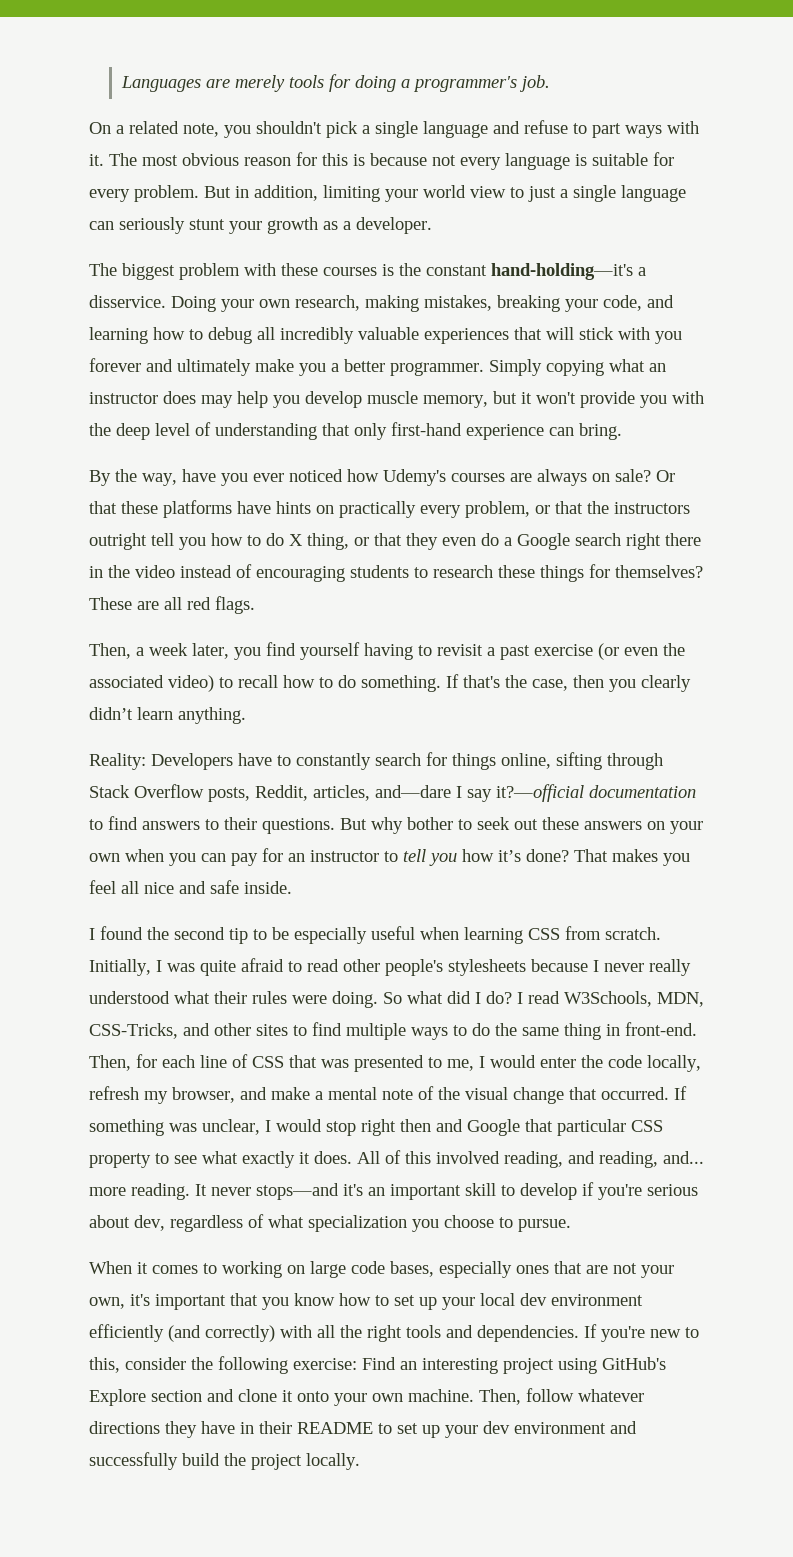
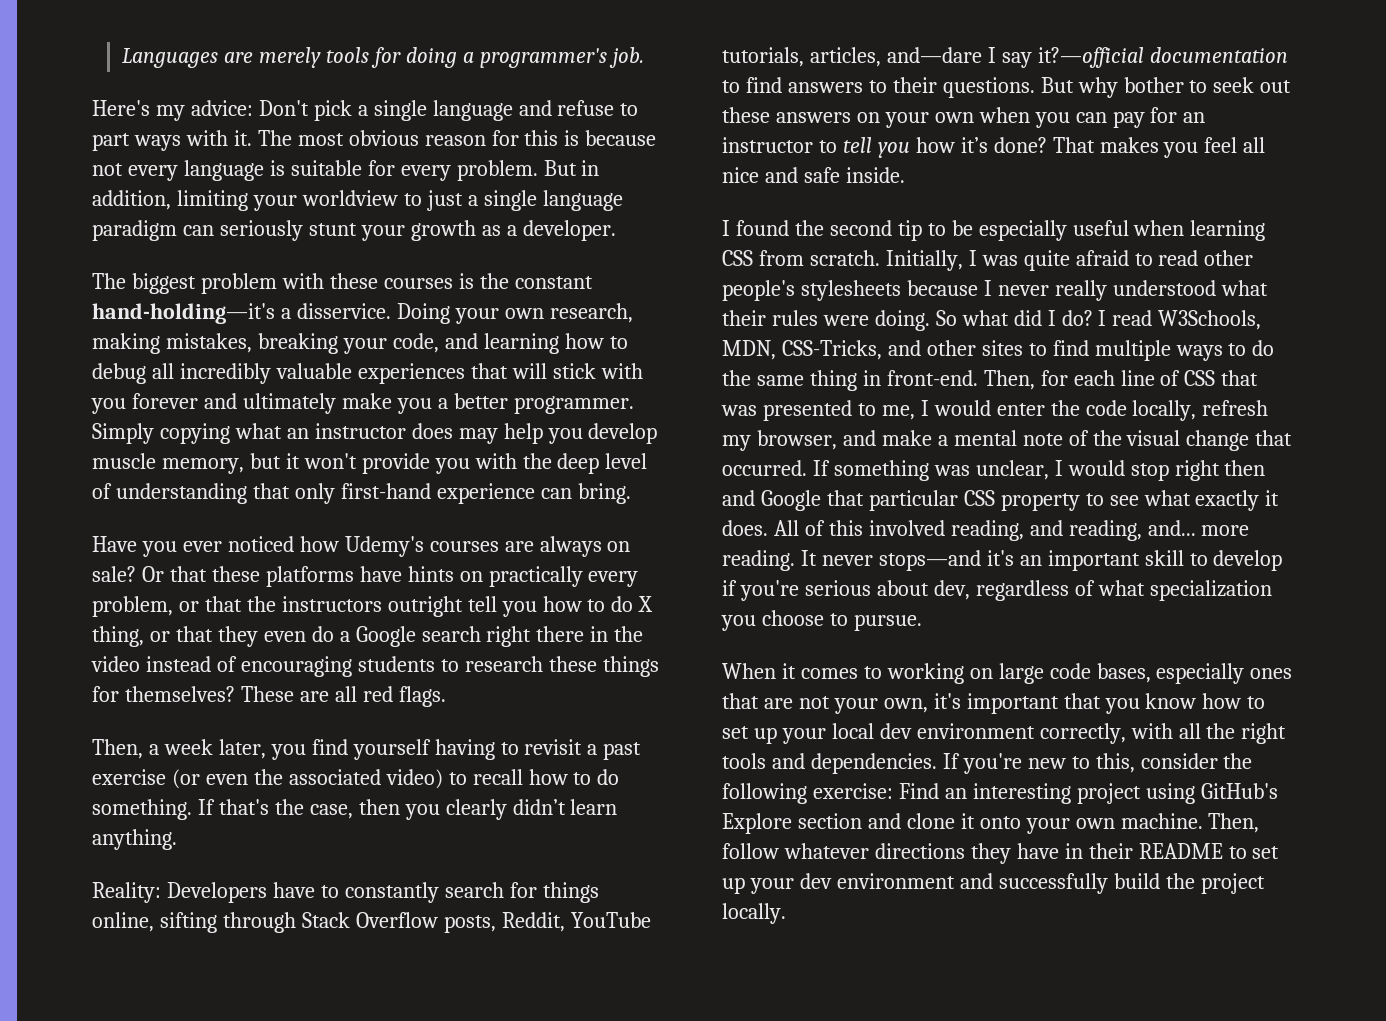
[89,121,322,138] On a related note, you shouldn't -> [92,100,309,121] Here's my advice: Don't
[423,185,506,198] world view -> [301,190,398,206] worldview
(686, 193) none -> [92,220,177,241] paradigm
[89,469,216,486] By the way, have -> [92,536,137,552] Have
(308, 793) none -> [570,912,651,928] [722,47,804,67] YouTube tutorials,
[89,1324,275,1342] efficiently (and correctly) -> [1039,723,1126,744] correctly,

